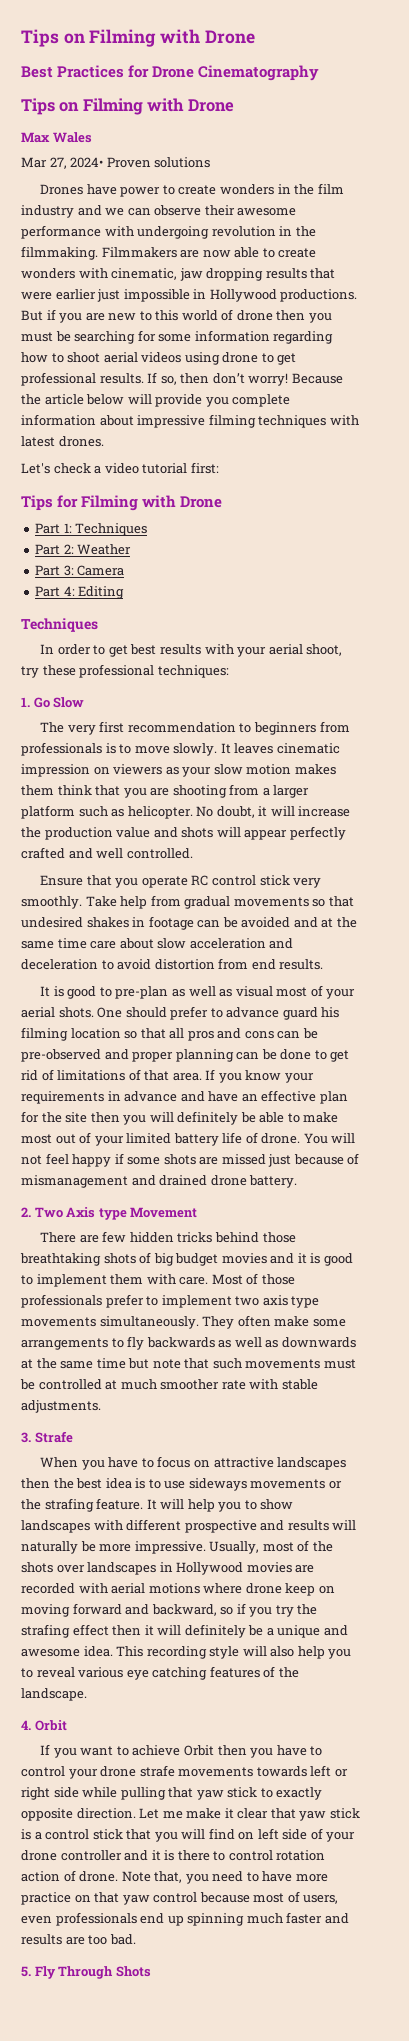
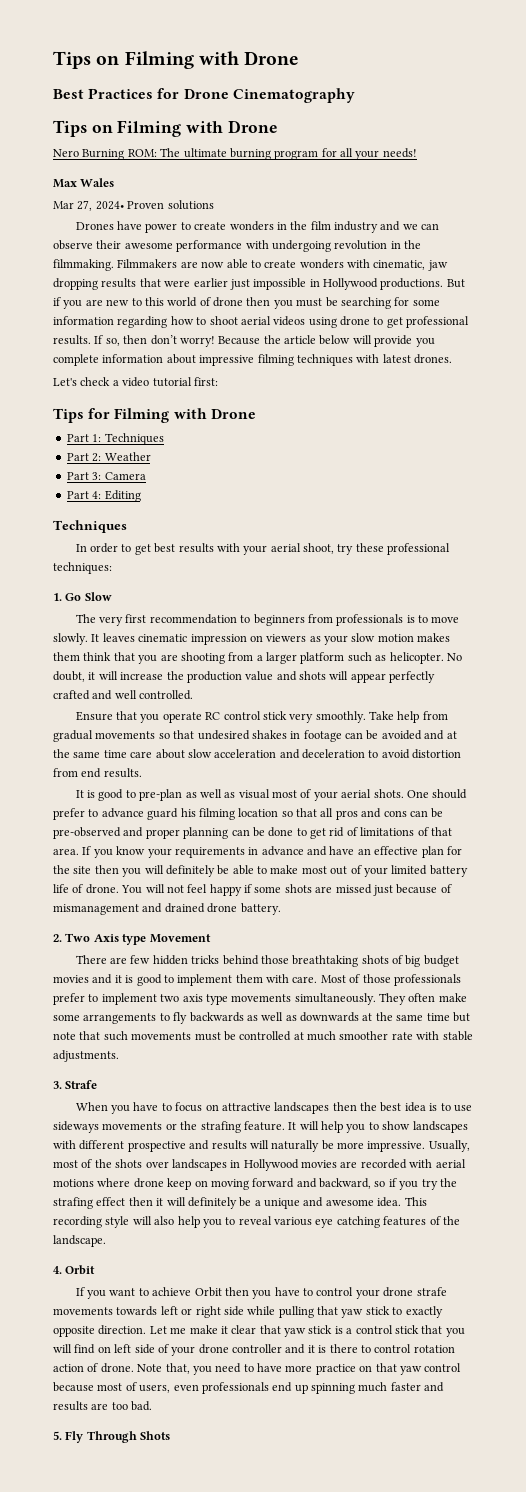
(234, 105) none -> [53,148,417,160] // Nero Burning ROM: The ultimate burning program for all your needs!

